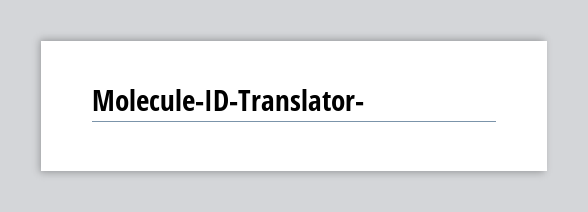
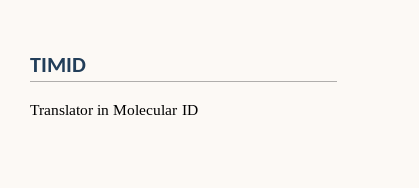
[92,89,364,111] Molecule-ID-Translator- -> [30,58,86,72] [30,105,198,115] TIMID // Translator in Molecular ID

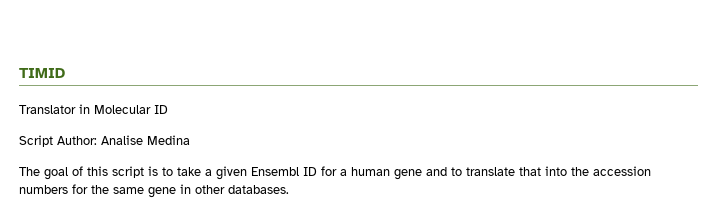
(198, 110) none -> [19,135,190,147] [19,166,651,180] [19,184,289,198] // Script Author: Analise Medina // The goal of this script is to take a given Ensembl ID for a human gene and to translate that into the accession numbers for the same gene in other databases.

